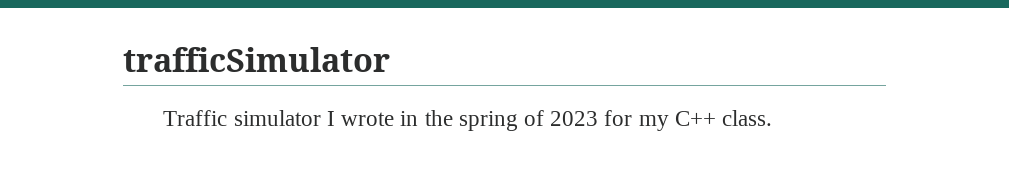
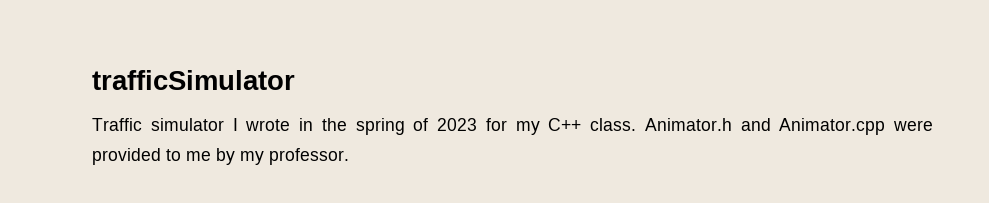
(772, 118) none -> [644,118,933,135] [92,148,349,165] Animator.h and Animator.cpp were provided to me by my professor.

